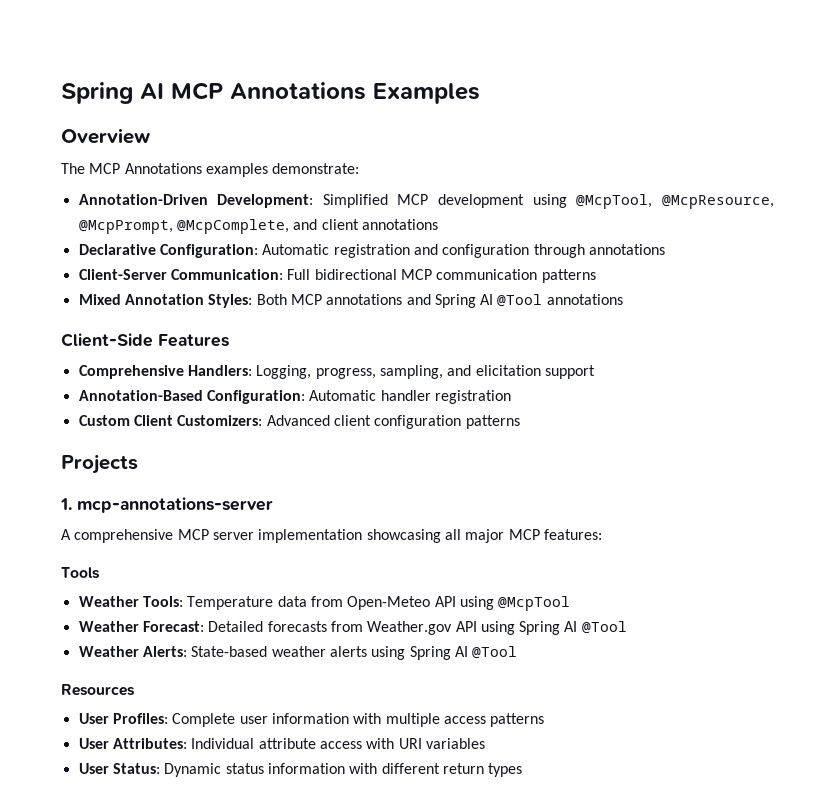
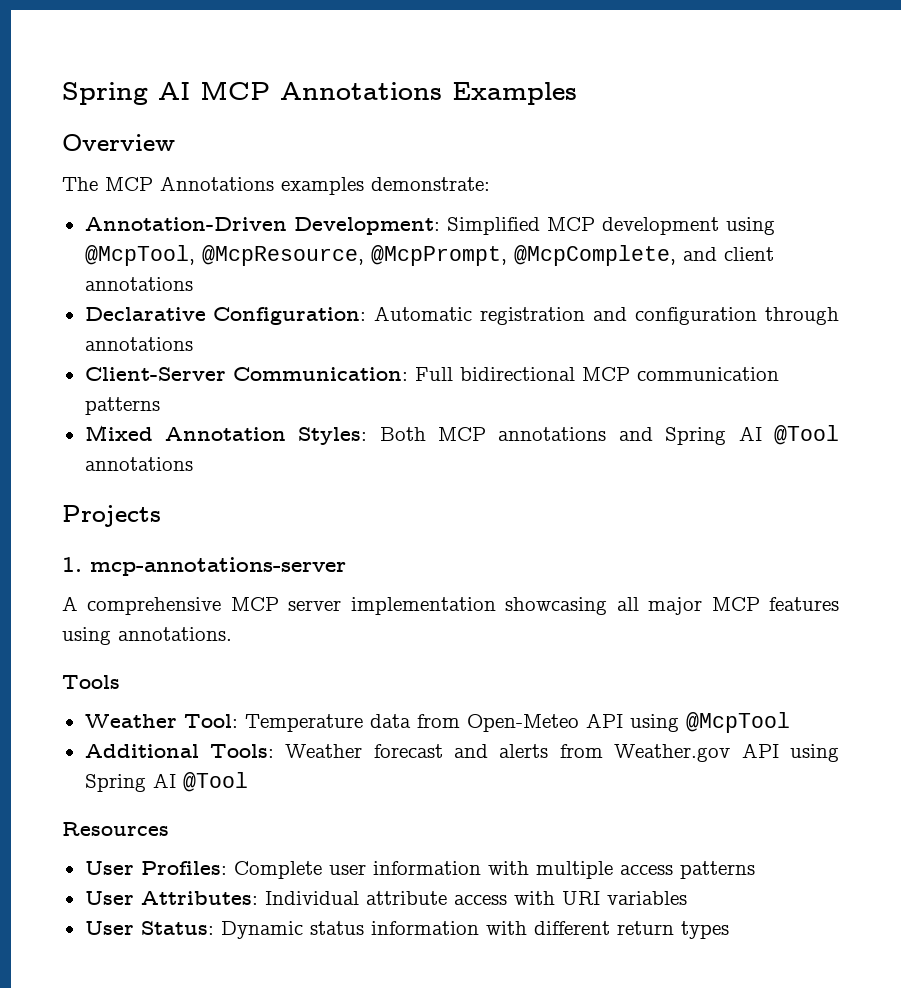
[61,333,229,347] [78,365,595,379] [78,390,511,404] [78,415,520,429] // Client-Side Features // Comprehensive Handlers: Logging, progress, sampling, and elicitation support // Annotation-Based Configuration: Automatic handler registration // Custom Client Customizers: Advanced client configuration patterns -> (193, 464) none
[543,529,602,540] features: -> [769,597,840,611] [62,627,232,645] features using annotations.
[142,596,183,607] Tools: -> [183,714,238,728] Tool:
[78,621,327,632] Weather Forecast: Detailed forecasts -> [84,744,549,758] Additional Tools: Weather forecast and alerts
[78,646,518,660] // Weather Alerts: State-based weather alerts using Spring AI @Tool -> (248, 782) none

